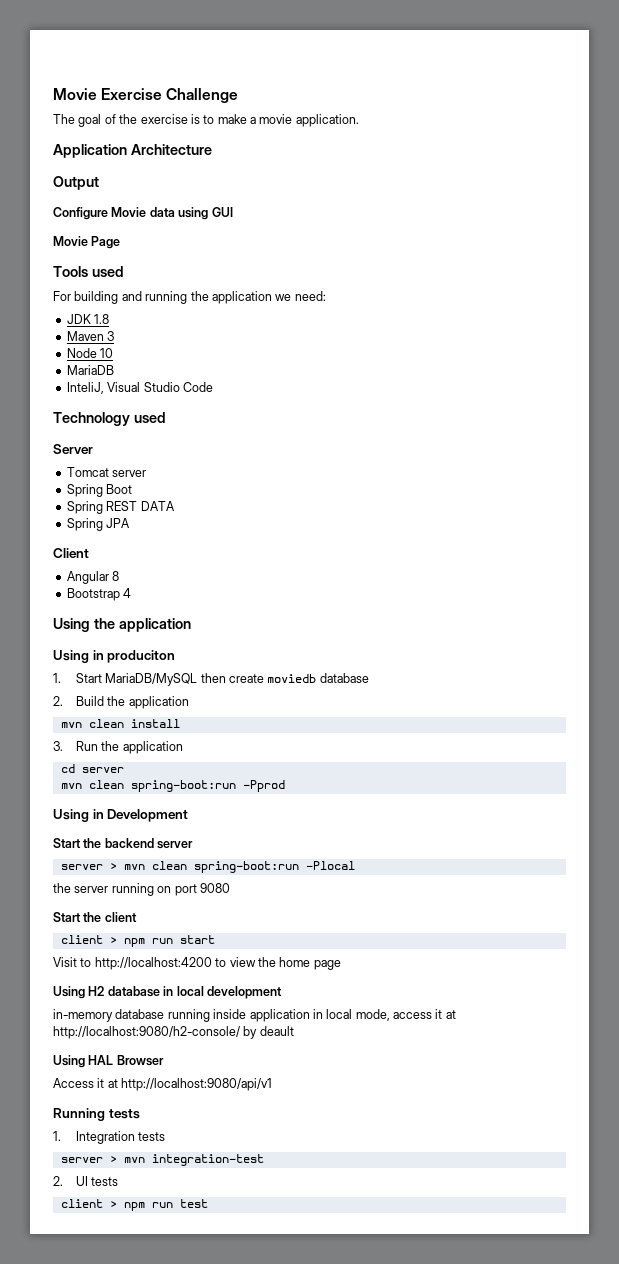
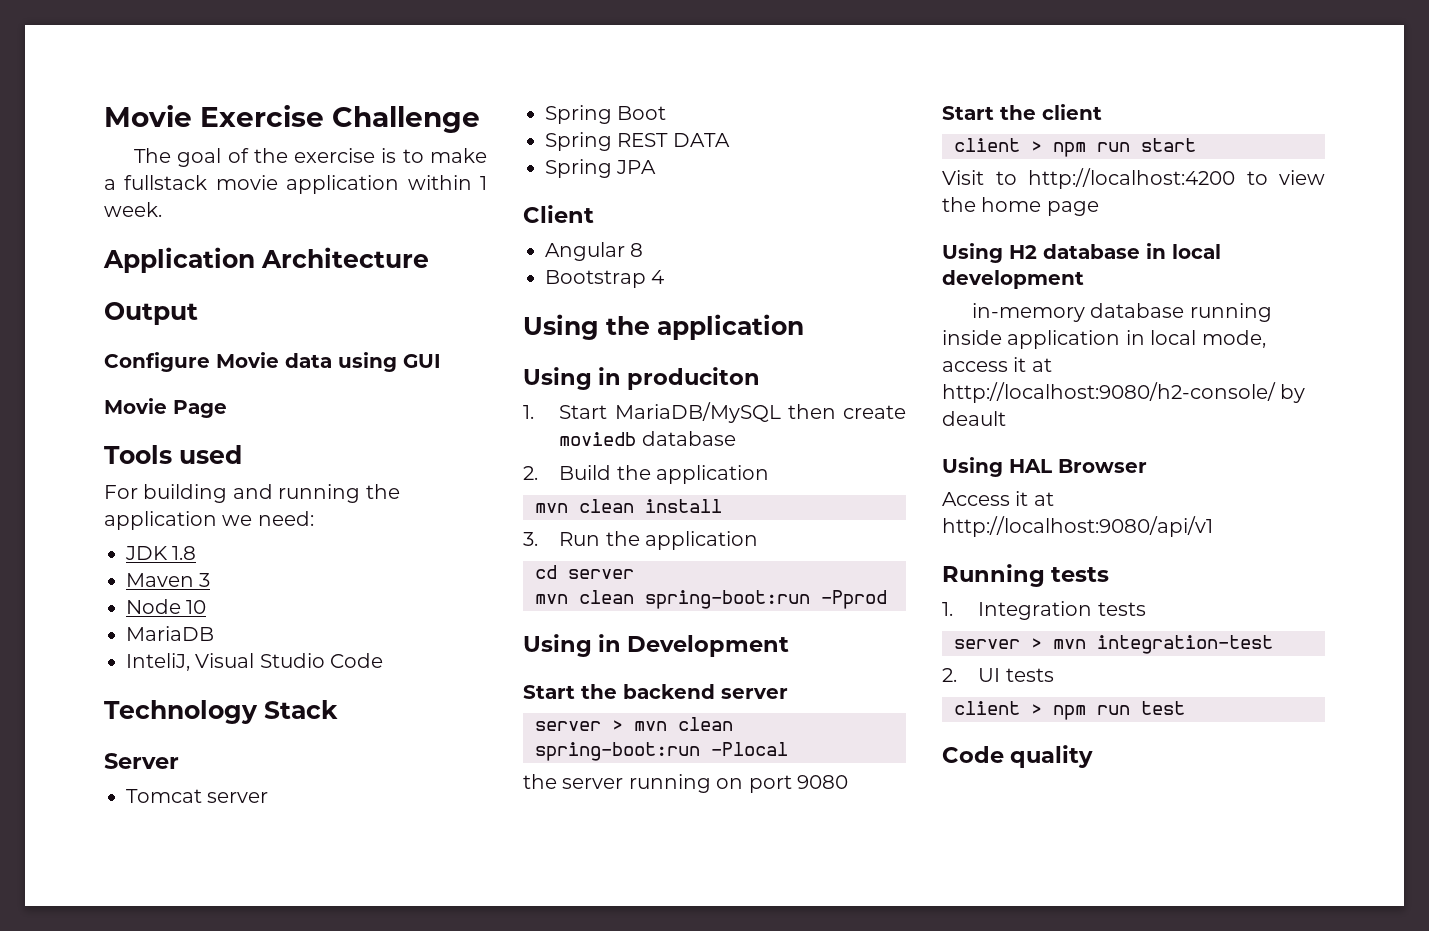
[259,114,359,127] movie application. -> [124,175,487,194] [104,202,162,217] fullstack movie application within 1 week.
[133,412,166,423] used -> [264,700,338,719] Stack
(208, 1203) none -> [942,745,1094,768] // Code quality

